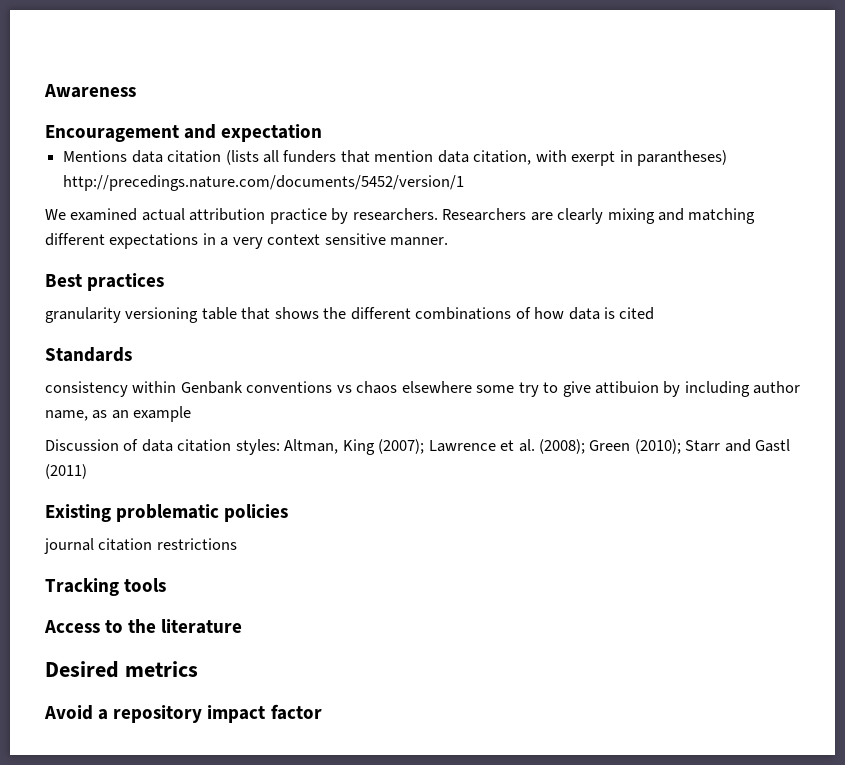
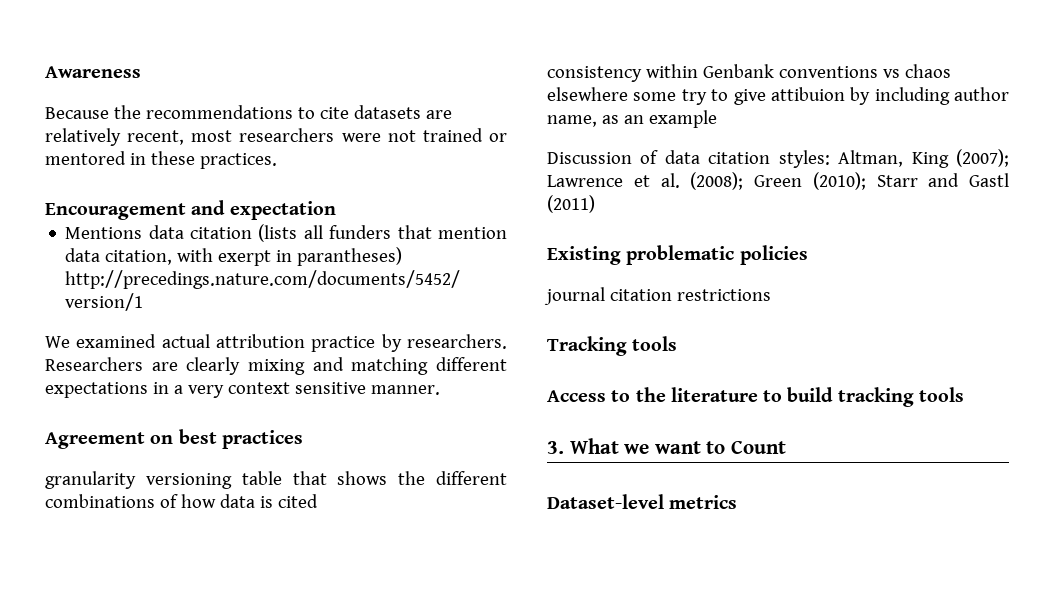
(136, 91) none -> [45,105,452,119] [45,128,508,146] [45,151,277,169] // Because the recommendations to cite datasets are relatively recent, most researchers were not trained or mentored in these practices.
[45,274,82,287] Best -> [45,429,217,449] Agreement on best
[45,347,132,362] // Standards -> (318, 501) none
[45,661,198,678] [44,704,322,723] // Desired metrics // Avoid a repository impact factor -> [763,387,964,407] [547,438,786,454] [547,494,738,509] to build tracking tools // 3. What we want to Count // Dataset-level metrics

